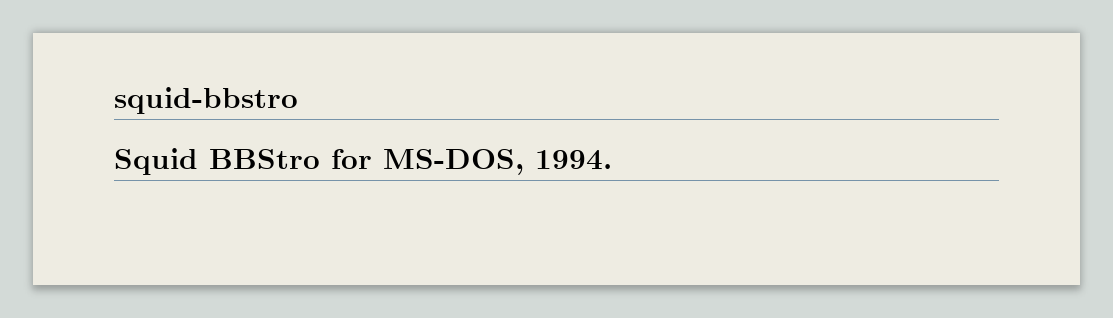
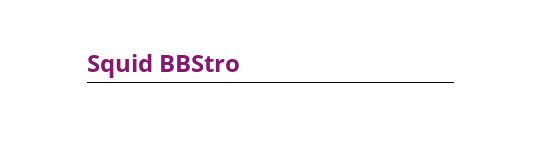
[114,87,298,114] squid-bbstro // -> (87, 66) none
[331,149,612,175] for MS-DOS, 1994. -> (241, 63) none

